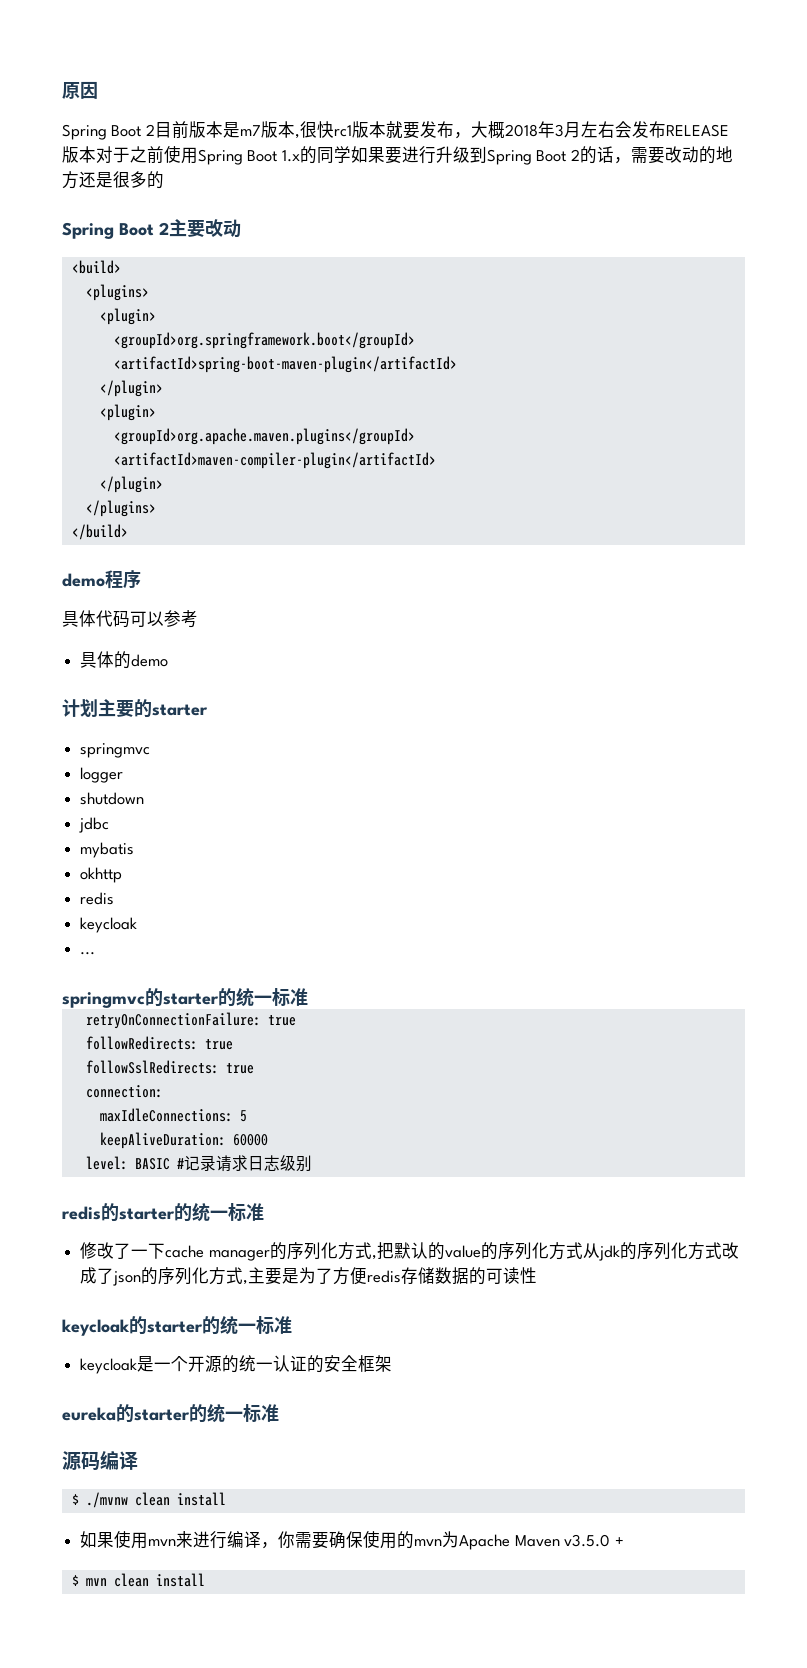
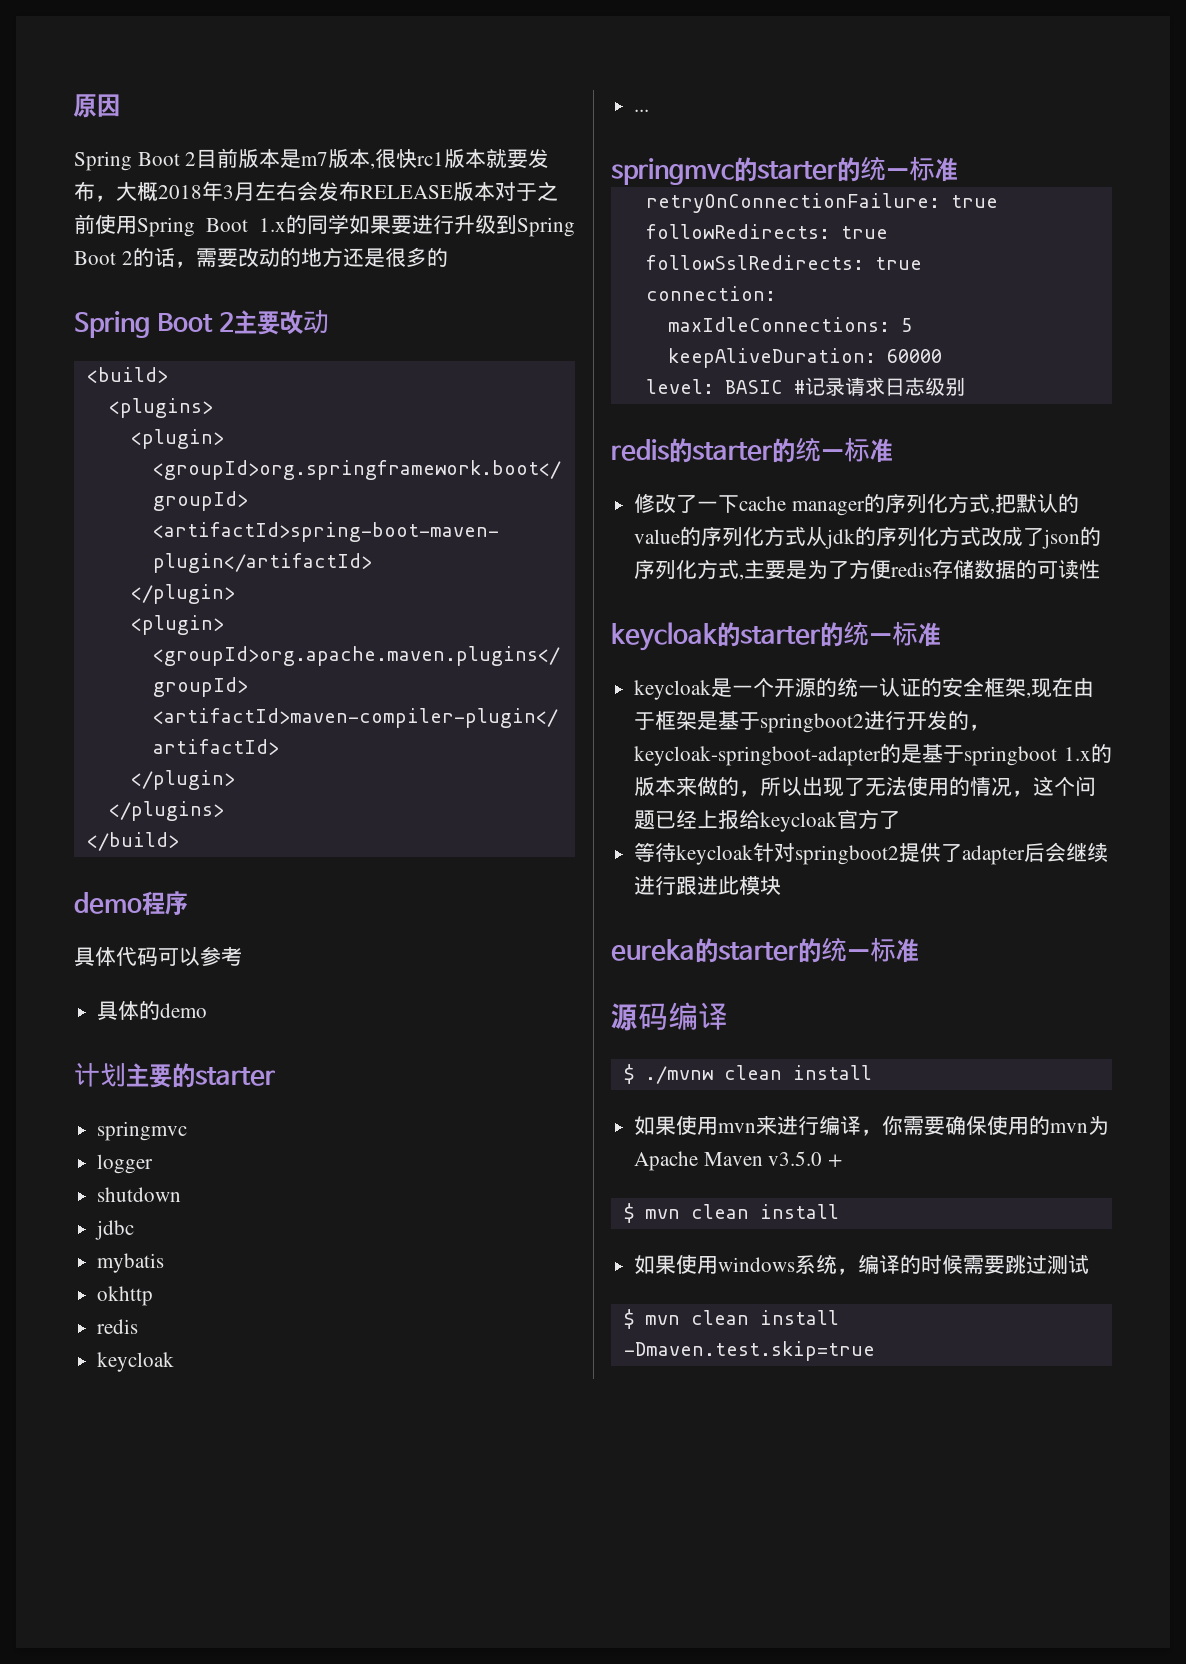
(393, 1363) none -> [1026,677,1095,698] [634,710,991,733] [634,744,1112,766] [634,776,1097,797] [634,809,901,832] [634,842,1109,865] [634,876,782,895] ,现在由于框架是基于springboot2进行开发的，keycloak-springboot-adapter的是基于springboot 1.x的版本来做的，所以出现了无法使用的情况，这个问题已经上报给keycloak官方了 // 等待keycloak针对springboot2提供了adapter后会继续进行跟进此模块
(205, 1580) none -> [634,1254,1090,1275] [623,1309,839,1329] [623,1341,875,1361] // 如果使用windows系统，编译的时候需要跳过测试 // $ mvn clean install -Dmaven.test.skip=true

